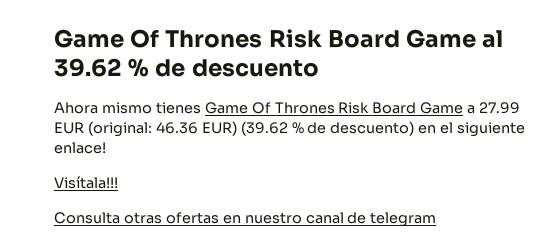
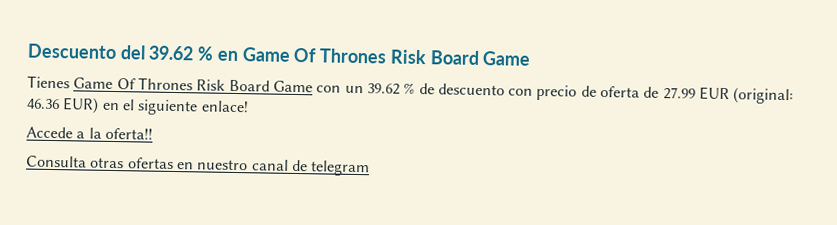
[54,29,504,48] [54,58,319,77] [54,102,476,114] Game Of Thrones Risk Board Game al 39.62 % de descuento // Ahora mismo tienes Game Of Thrones Risk Board Game a -> [27,43,532,66] [27,75,660,101] Descuento del 39.62 % en Game Of Thrones Risk Board Game // Tienes Game Of Thrones Risk Board Game con un 39.62 % de descuento con precio de oferta de
[240,121,415,136] (39.62 % de descuento) -> (100, 105) none
[54,176,118,189] Visítala!!! -> [26,126,153,140] Accede a la oferta!!

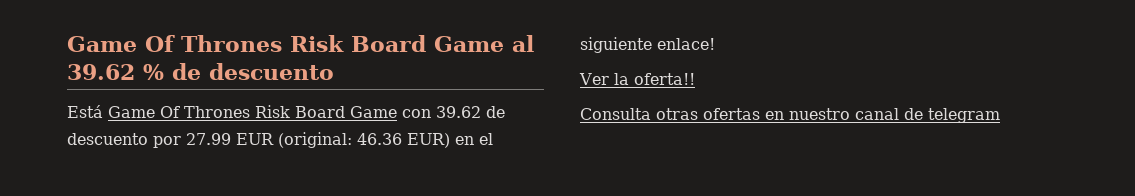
[27,43,532,66] [27,75,70,89] Descuento del 39.62 % en Game Of Thrones Risk Board Game // Tienes -> [67,35,534,52] [67,63,334,80] [67,105,103,118] Game Of Thrones Risk Board Game al 39.62 % de descuento // Está
[344,82,660,101] un 39.62 % de descuento con precio de oferta de -> [436,106,505,118] [67,133,181,148] 39.62 de descuento por
[26,126,86,139] Accede a -> [579,73,609,85] Ver

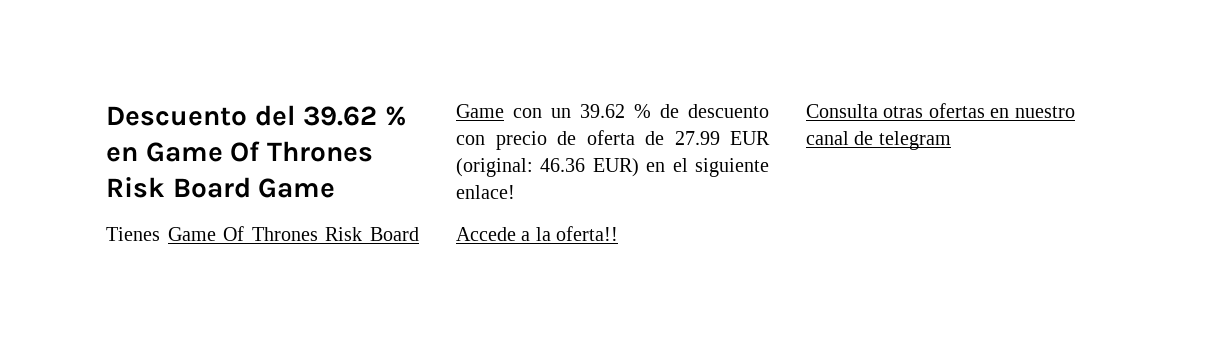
[67,35,534,52] [67,63,334,80] [67,105,103,118] Game Of Thrones Risk Board Game al 39.62 % de descuento // Está -> [106,105,406,126] [106,141,373,162] [106,177,336,198] [106,227,160,241] Descuento del 39.62 % en Game Of Thrones Risk Board Game // Tienes
[436,106,505,118] [67,133,181,148] 39.62 de descuento por -> [551,104,769,118] [456,130,664,150] un 39.62 % de descuento con precio de oferta de
[579,73,609,85] Ver -> [456,227,531,241] Accede a

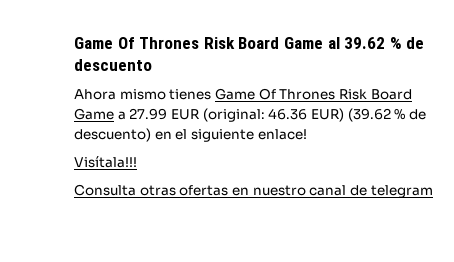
[106,105,406,126] [106,141,373,162] [106,177,336,198] [106,226,419,241] [456,104,769,118] [456,130,664,150] Descuento del 39.62 % en Game Of Thrones Risk Board Game // Tienes Game Of Thrones Risk Board Game con un 39.62 % de descuento con precio de oferta de -> [74,37,425,49] [74,59,152,71] [74,88,412,100] [74,108,126,120] Game Of Thrones Risk Board Game al 39.62 % de descuento // Ahora mismo tienes Game Of Thrones Risk Board Game a
(639, 167) none -> [347,108,426,122] [74,128,151,142] (39.62 % de descuento)
[456,226,619,241] Accede a la oferta!! -> [74,156,137,168] Visítala!!!

